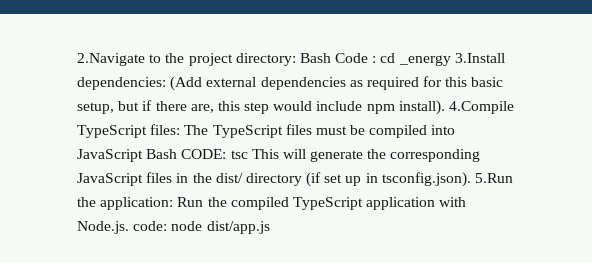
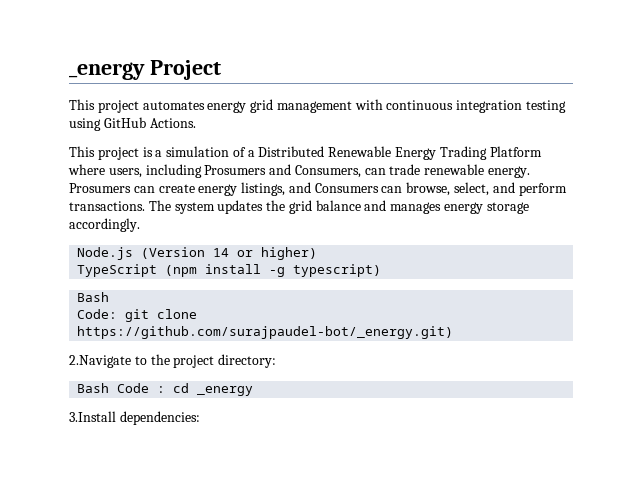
(77, 59) none -> [69,60,221,80] [69,99,567,113] [69,117,196,131] [69,146,542,160] [68,164,531,178] [69,182,567,196] [69,200,529,214] [69,218,140,232] [77,247,318,260] [77,264,382,277] [77,292,110,302] [77,309,198,322] [77,326,454,339] _energy Project // This project automates energy grid management with continuous integration testing using GitHub Actions. // This project is a simulation of a Distributed Renewable Energy Trading Platform where users, including Prosumers and Consumers, can trade renewable energy. Prosumers can create energy listings, and Consumers can browse, select, and perform transactions. The system updates the grid balance and manages energy storage accordingly. // Node.js (Version 14 or higher) // TypeScript (npm install -g typescript) // Bash // Code: git clone https://github.com/surajpaudel-bot/_energy.git) //
(296, 59) none -> (277, 361) //
(451, 60) none -> (254, 391) //
[170,76,504,91] [77,100,515,115] [77,124,456,138] [77,149,481,162] [77,172,514,187] [77,197,467,210] [77,221,270,234] (Add external dependencies as required for this basic setup, but if there are, this step would include npm install). 4.Compile TypeScript files: The TypeScript files must be compiled into JavaScript Bash CODE: tsc This will generate the corresponding JavaScript files in the dist/ directory (if set up in tsconfig.json). 5.Run the application: Run the compiled TypeScript application with Node.js. code: node dist/app.js -> (200, 418) none

